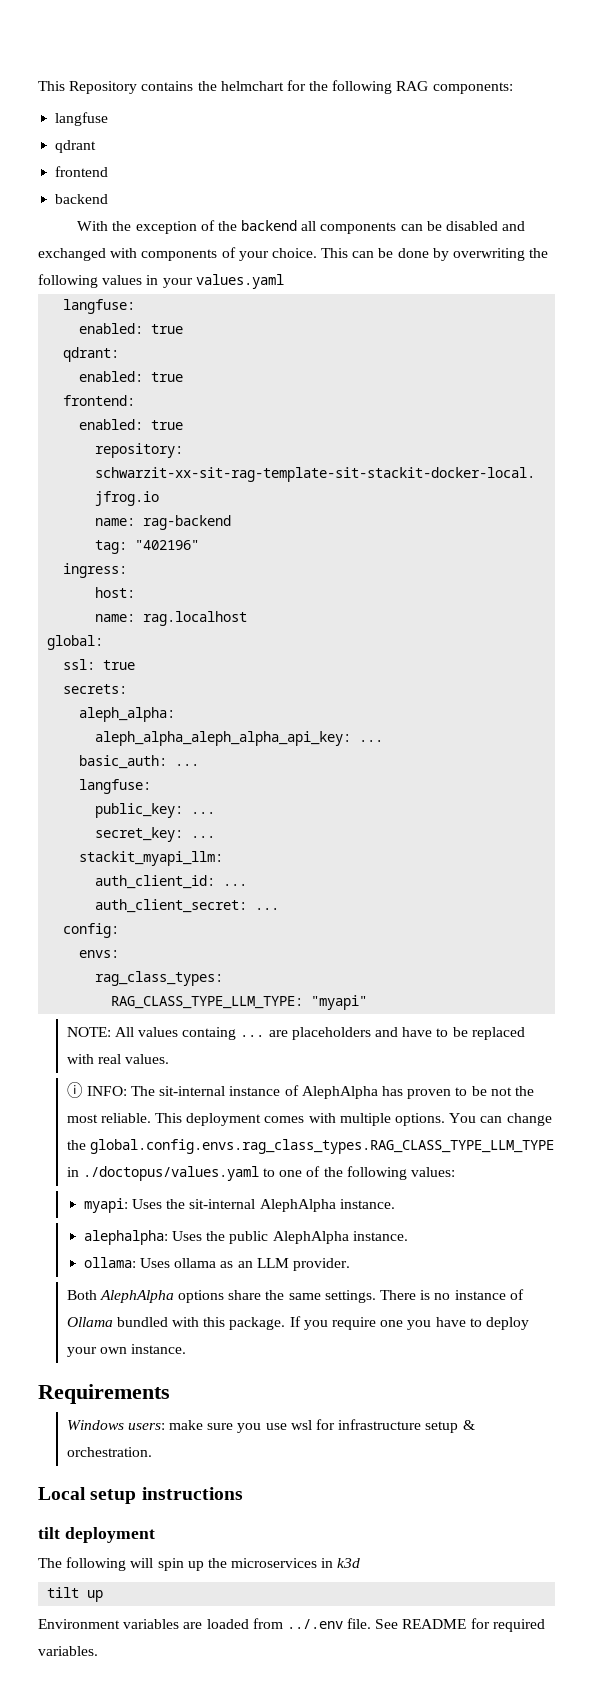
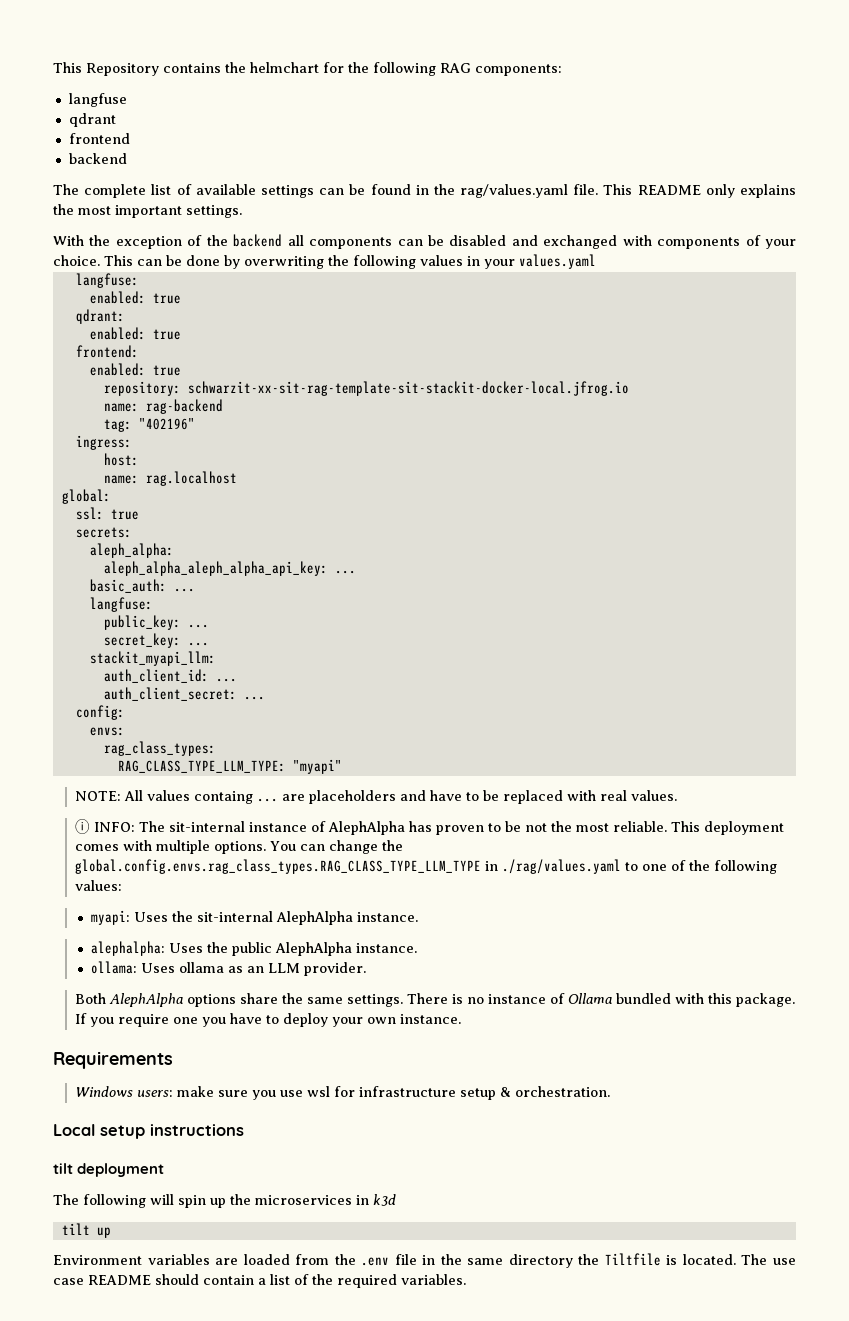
(109, 199) none -> [53,184,796,198] [53,204,242,218] // The complete list of available settings can be found in the rag/values.yaml file. This README only explains the most important settings.
[82,1166,259,1181] ./doctopus/values.yaml -> [501,859,621,874] ./rag/values.yaml
[286,1618,490,1629] ../.env file. See README for -> [334,1253,796,1268] [53,1274,333,1285] the .env file in the same directory the Tiltfile is located. The use case README should contain a list of the

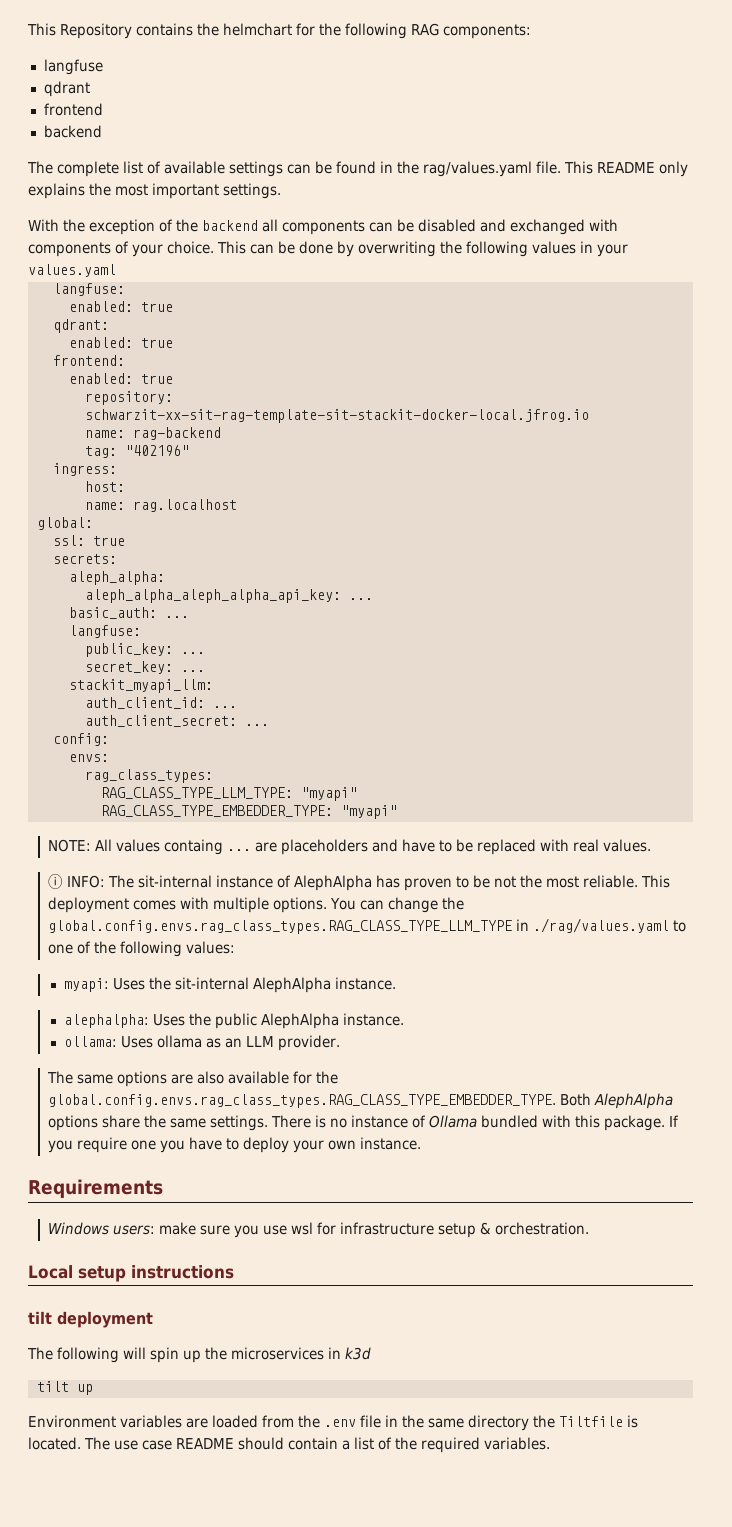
(342, 766) none -> [100,805,397,819] // RAG_CLASS_TYPE_EMBEDDER_TYPE: "myapi"
(366, 969) none -> [46,1071,338,1087] [47,1094,556,1108] The same options are also available for the global.config.envs.rag_class_types.RAG_CLASS_TYPE_EMBEDDER_TYPE.

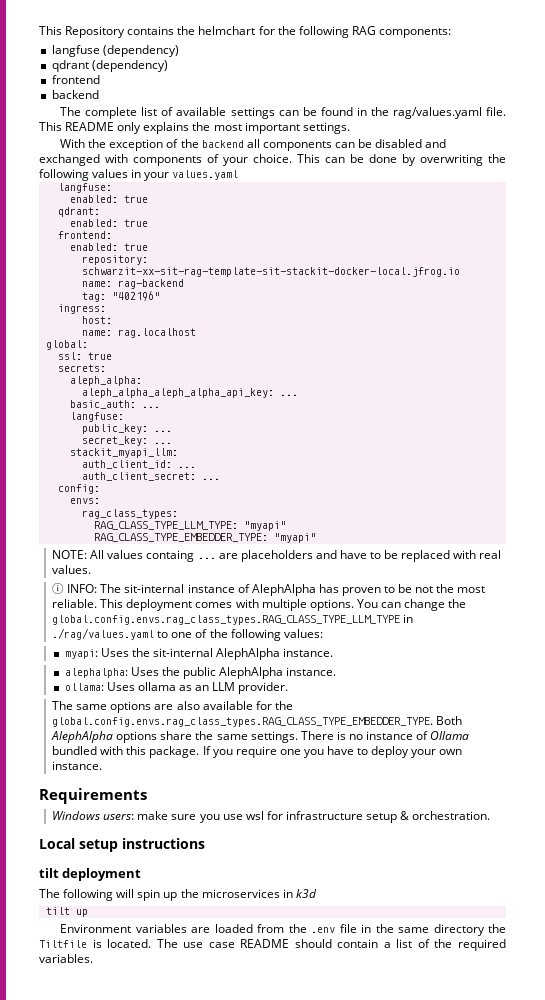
(103, 67) none -> [102,45,179,57] (dependency)
(90, 89) none -> [91,60,168,72] (dependency)

